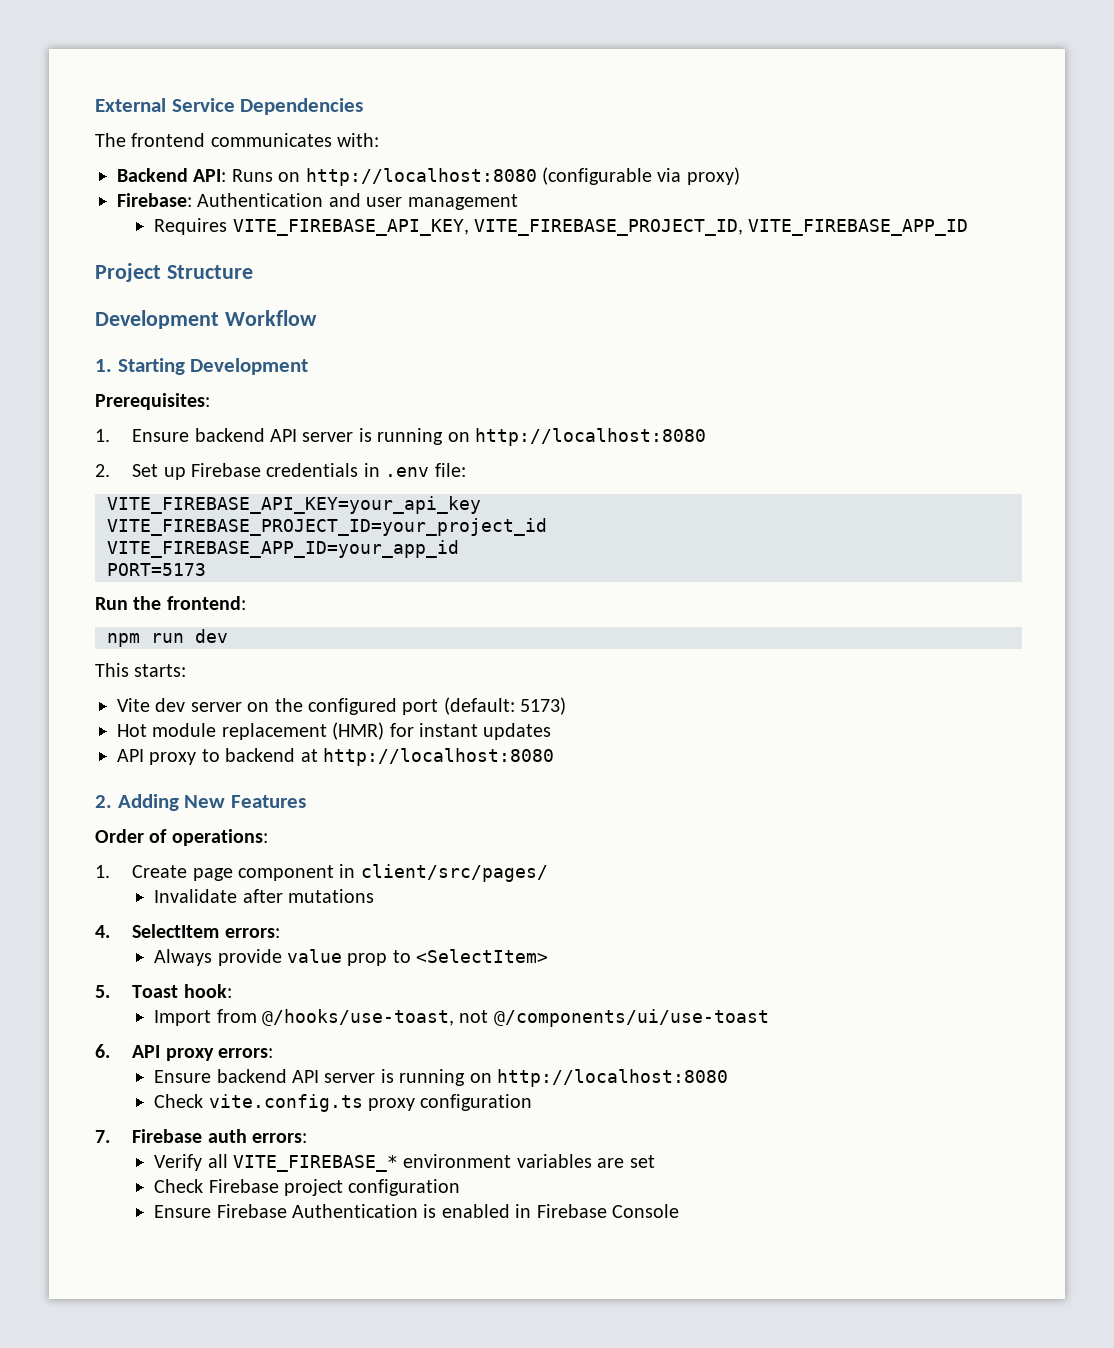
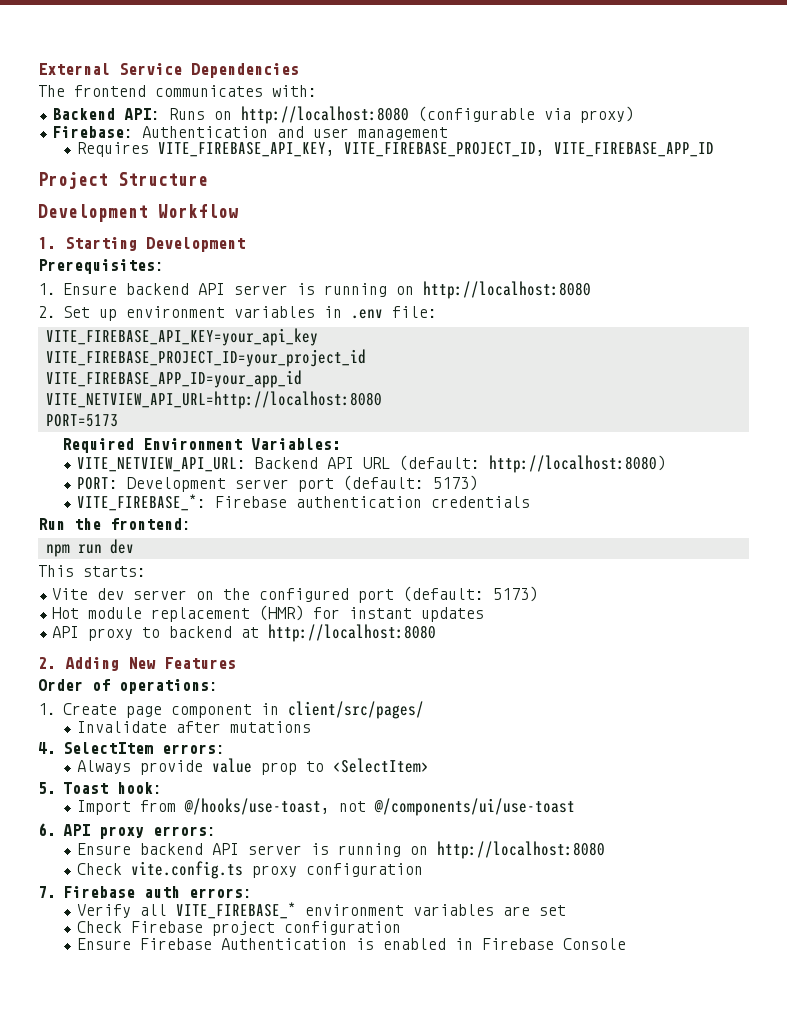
[191,463,359,477] Firebase credentials -> [125,306,315,318] environment variables
(459, 549) none -> [45,391,382,409] // VITE_NETVIEW_API_URL=http://localhost:8080
(206, 569) none -> [62,438,342,453] [76,455,666,473] [76,475,478,492] [76,494,530,511] // Required Environment Variables: // VITE_NETVIEW_API_URL: Backend API URL (default: http://localhost:8080) // PORT: Development server port (default: 5173) // VITE_FIREBASE_*: Firebase authentication credentials

